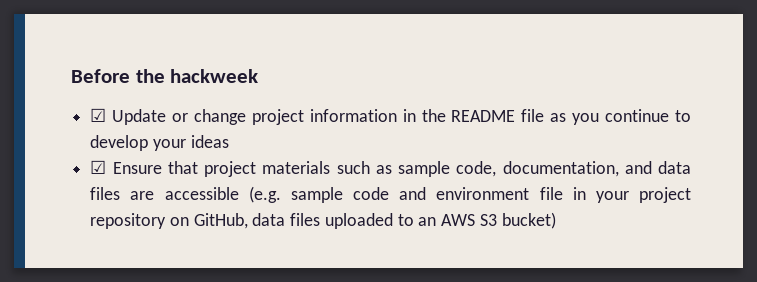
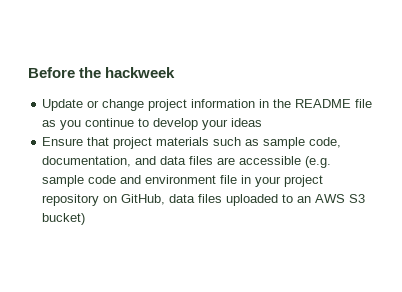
[90,108,107,122] ☑ -> (176, 72) none
[90,160,107,174] ☑ -> (263, 122) none

